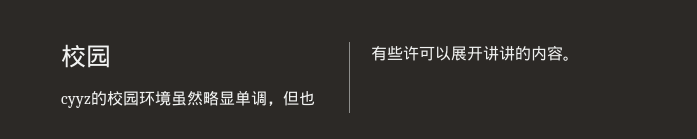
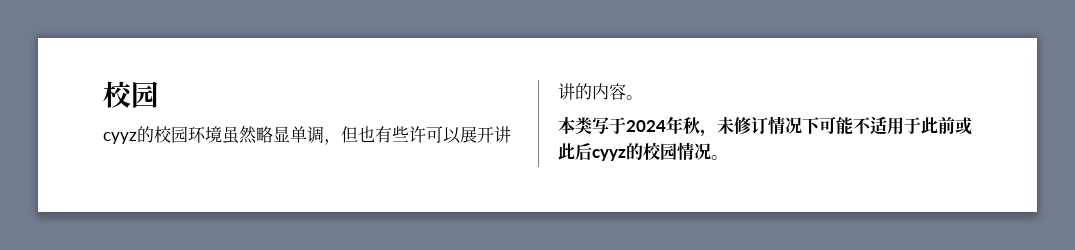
(579, 58) none -> [558,116,972,137] [558,142,728,161] // 本类写于2024年秋，未修订情况下可能不适用于此前或此后cyyz的校园情况。

